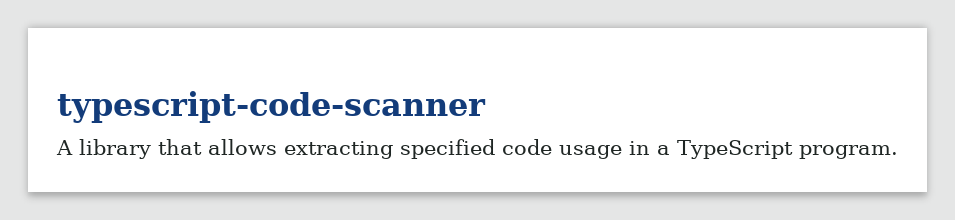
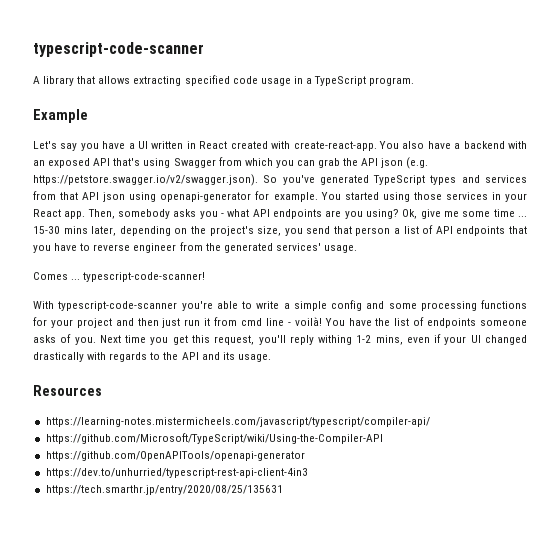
(898, 152) none -> [33,109,88,123] [33,141,528,151] [33,157,429,169] [33,174,527,186] [33,191,527,202] [33,209,527,219] [33,225,527,236] [33,242,357,253] [33,272,206,282] [33,300,527,311] [33,317,527,328] [33,334,527,345] [33,352,271,362] [33,385,102,396] [45,417,430,427] [45,433,383,444] [45,451,305,461] [45,468,308,478] [45,485,283,495] // Example // Let's say you have a UI written in React created with create-react-app. You also have a backend with an exposed API that's using Swagger from which you can grab the API json (e.g. https://petstore.swagger.io/v2/swagger.json). So you've generated TypeScript types and services from that API json using openapi-generator for example. You started using those services in your React app. Then, somebody asks you - what API endpoints are you using? Ok, give me some time ... 15-30 mins later, depending on the project's size, you send that person a list of API endpoints that you have to reverse engineer from the generated services' usage. // Comes ... typescript-code-scanner! // With typescript-code-scanner you're able to write a simple config and some processing functions for your project and then just run it from cmd line - voilà! You have the list of endpoints someone asks of you. Next time you get this request, you'll reply withing 1-2 mins, even if your UI changed drastically with regards to the API and its usage. // Resources // https://learning-notes.mistermicheels.com/javascript/typescript/compiler-api/ // https://github.com/Microsoft/TypeScript/wiki/Using-the-Compiler-API // https://github.com/OpenAPITools/openapi-generator // https://dev.to/unhurried/typescript-rest-api-client-4in3 // https://tech.smarthr.jp/entry/2020/08/25/135631

